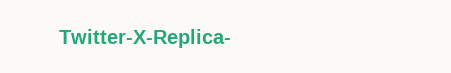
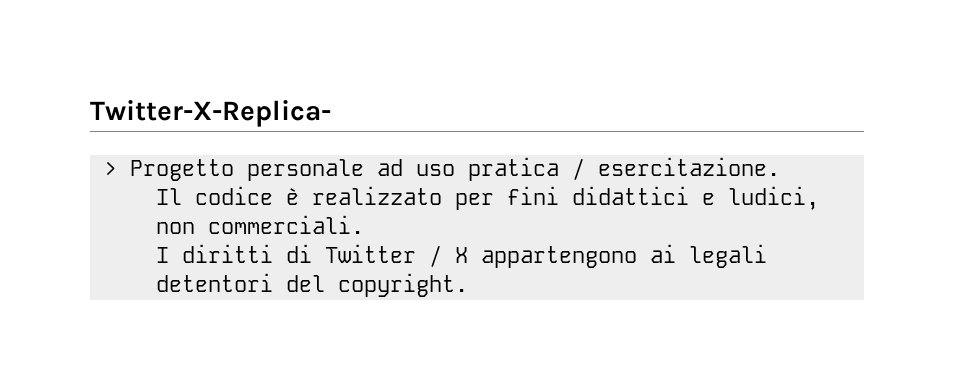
(231, 38) none -> [104,157,781,181] [156,186,820,210] [156,215,365,234] [156,244,768,268] [156,273,469,297] // > Progetto personale ad uso pratica / esercitazione. // Il codice è realizzato per fini didattici e ludici, non commerciali. // I diritti di Twitter / X appartengono ai legali detentori del copyright.

